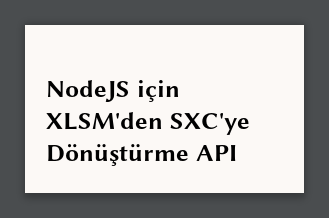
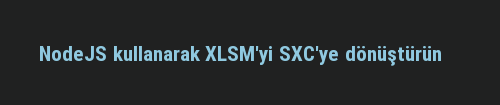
[136,80,180,102] [46,112,250,135] [46,144,237,166] için XLSM'den SXC'ye Dönüştürme API -> [112,46,442,66] kullanarak XLSM'yi SXC'ye dönüştürün

